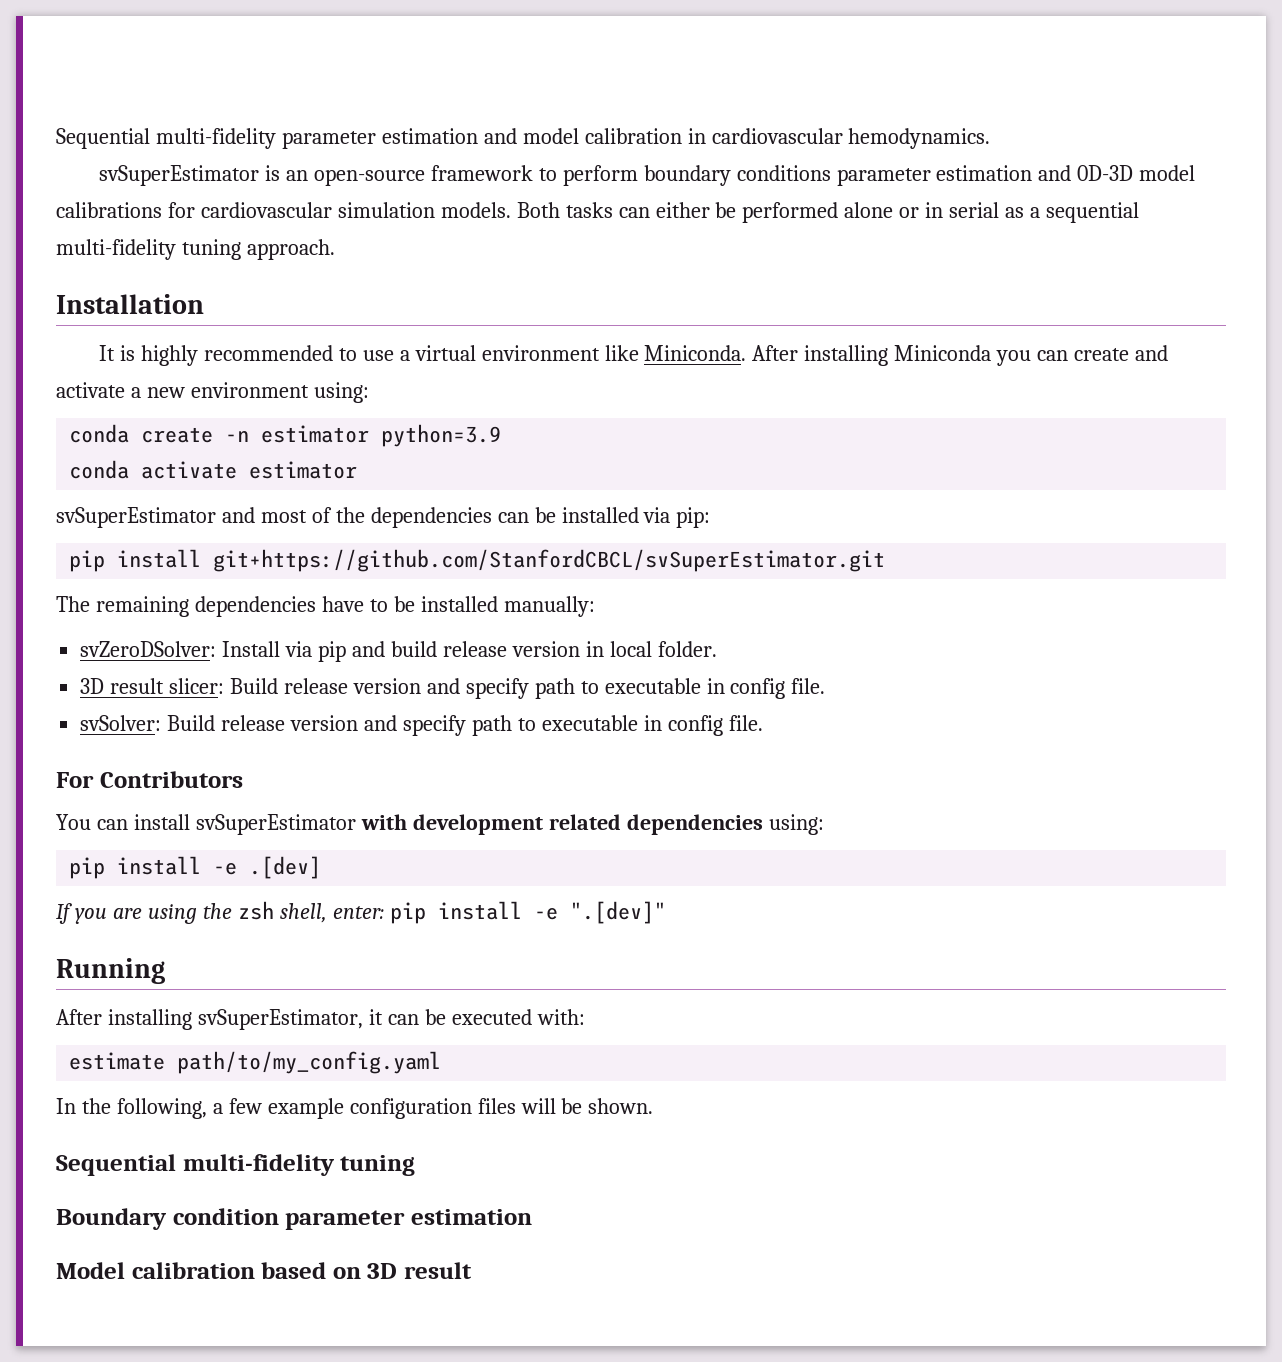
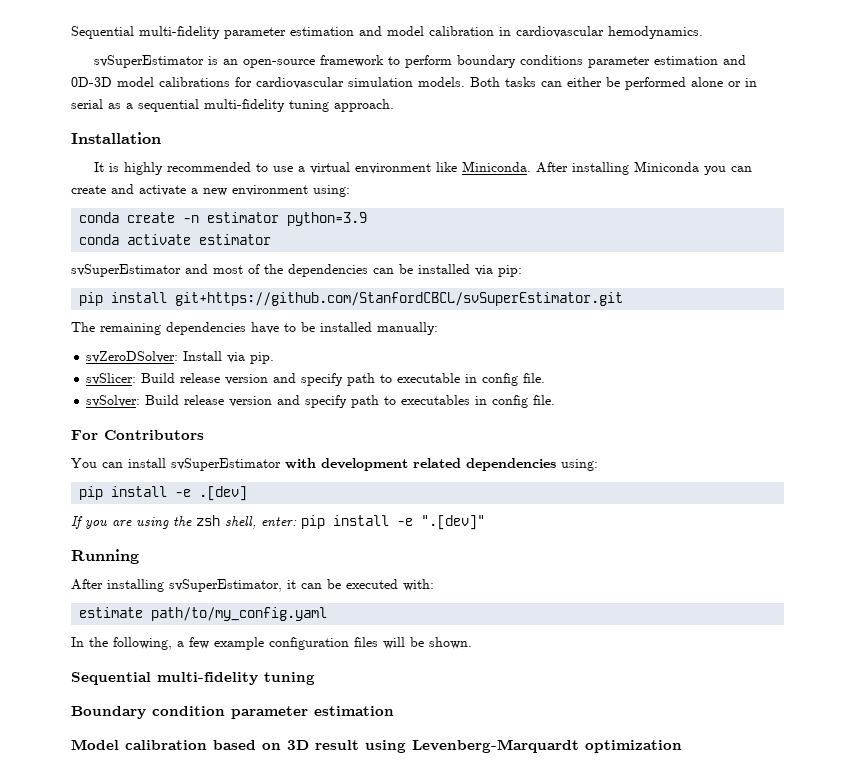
[318,641,717,662] [80,678,225,694] pip and build release version in local folder. // 3D result slicer: -> [250,352,275,364] [86,373,137,385] pip. // svSlicer:
[541,715,638,731] executable -> [401,395,471,405] executables
(473, 1270) none -> [365,739,682,753] using Levenberg-Marquardt optimization

